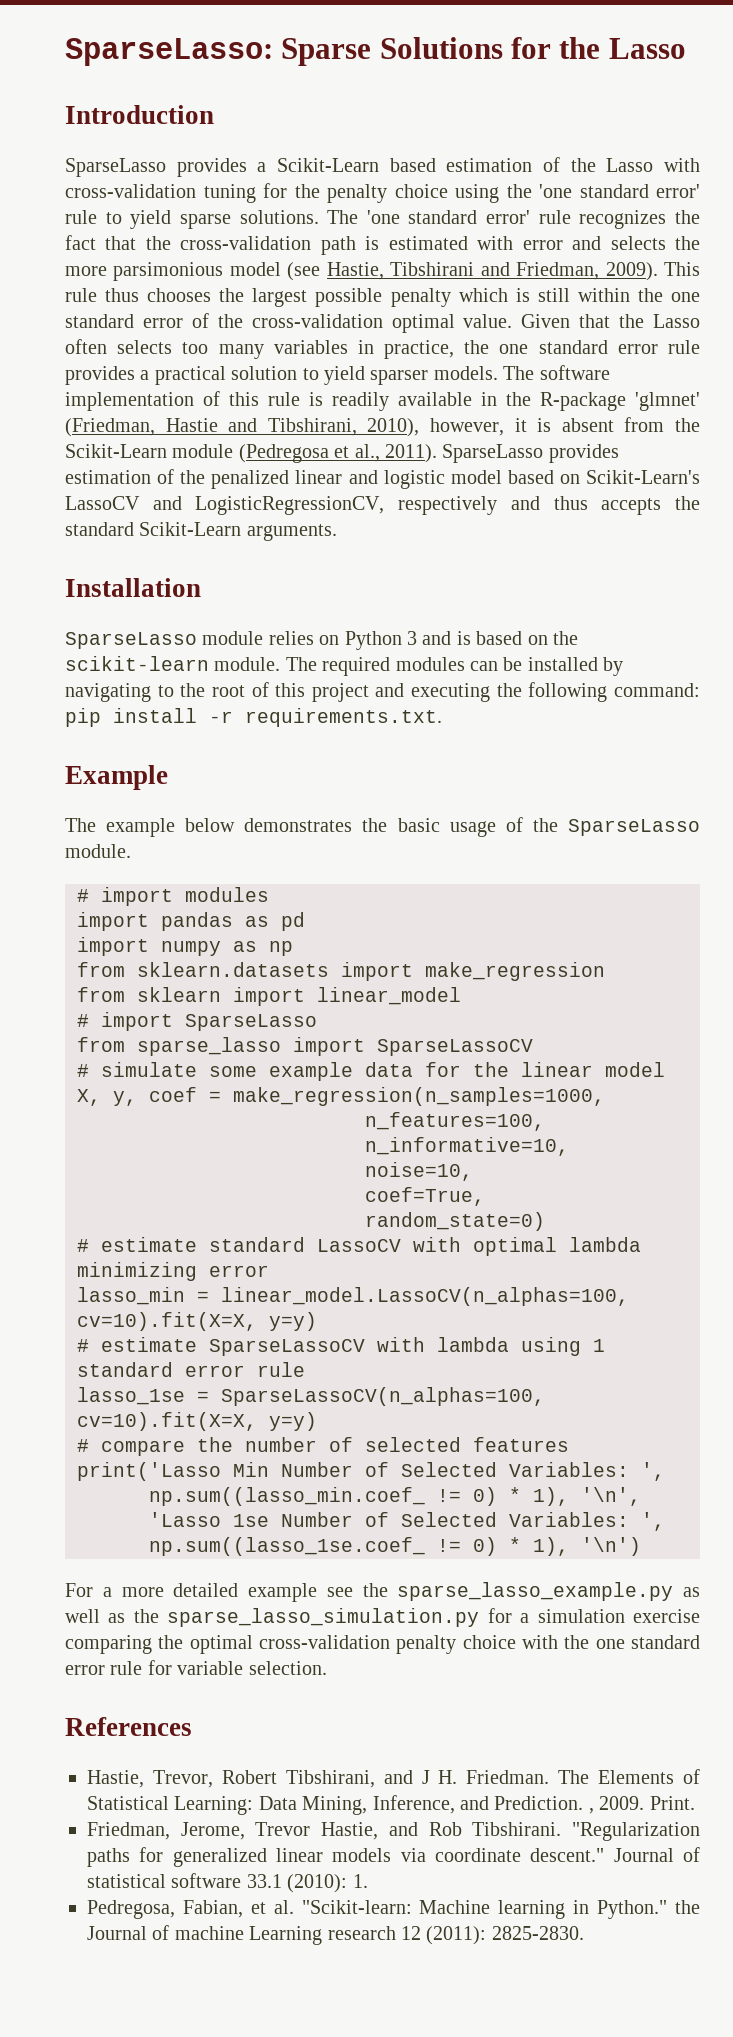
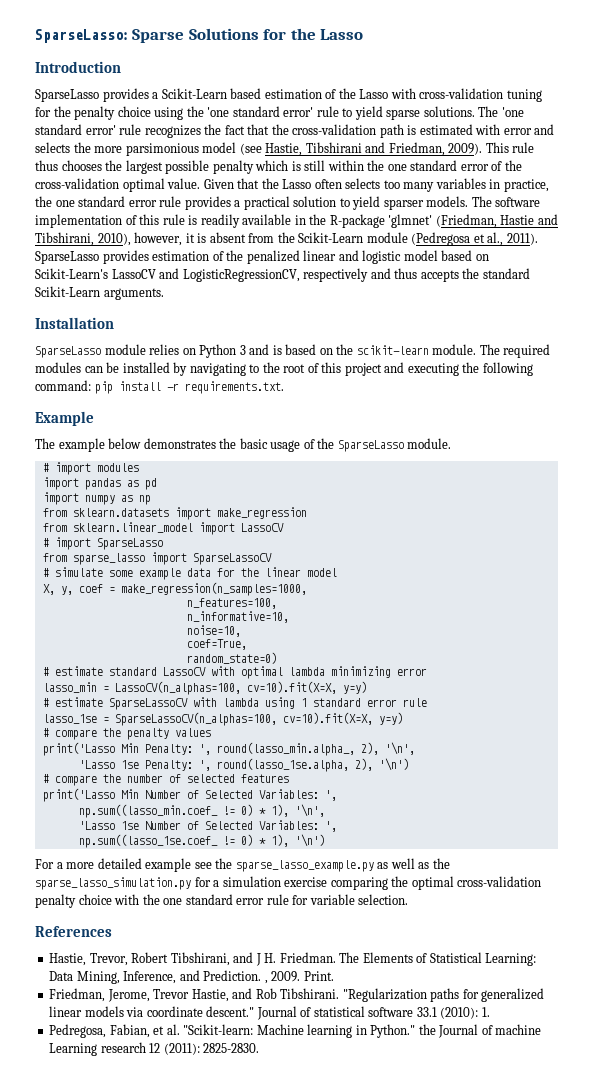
[137,987,461,1006] sklearn import linear_model -> [72,522,284,535] sklearn.linear_model import LassoCV
[221,1287,629,1306] linear_model.LassoCV(n_alphas=100, -> [114,681,241,695] LassoCV(n_alphas=100,
(317, 1421) none -> [42,728,211,740] [42,742,415,756] [78,758,409,772] // # compare the penalty values // print('Lasso Min Penalty: ', round(lasso_min.alpha_, 2), '\n', // 'Lasso 1se Penalty: ', round(lasso_1se.alpha, 2), '\n')

